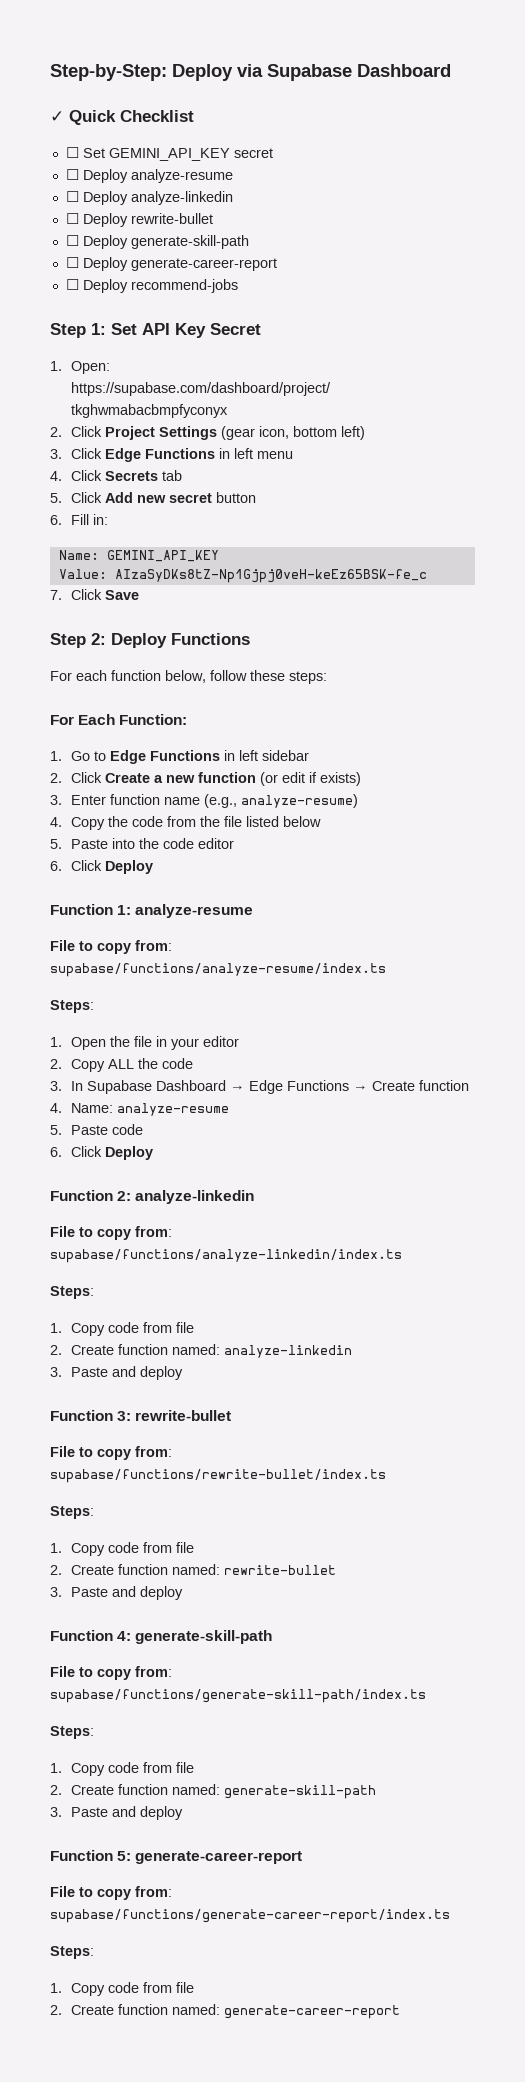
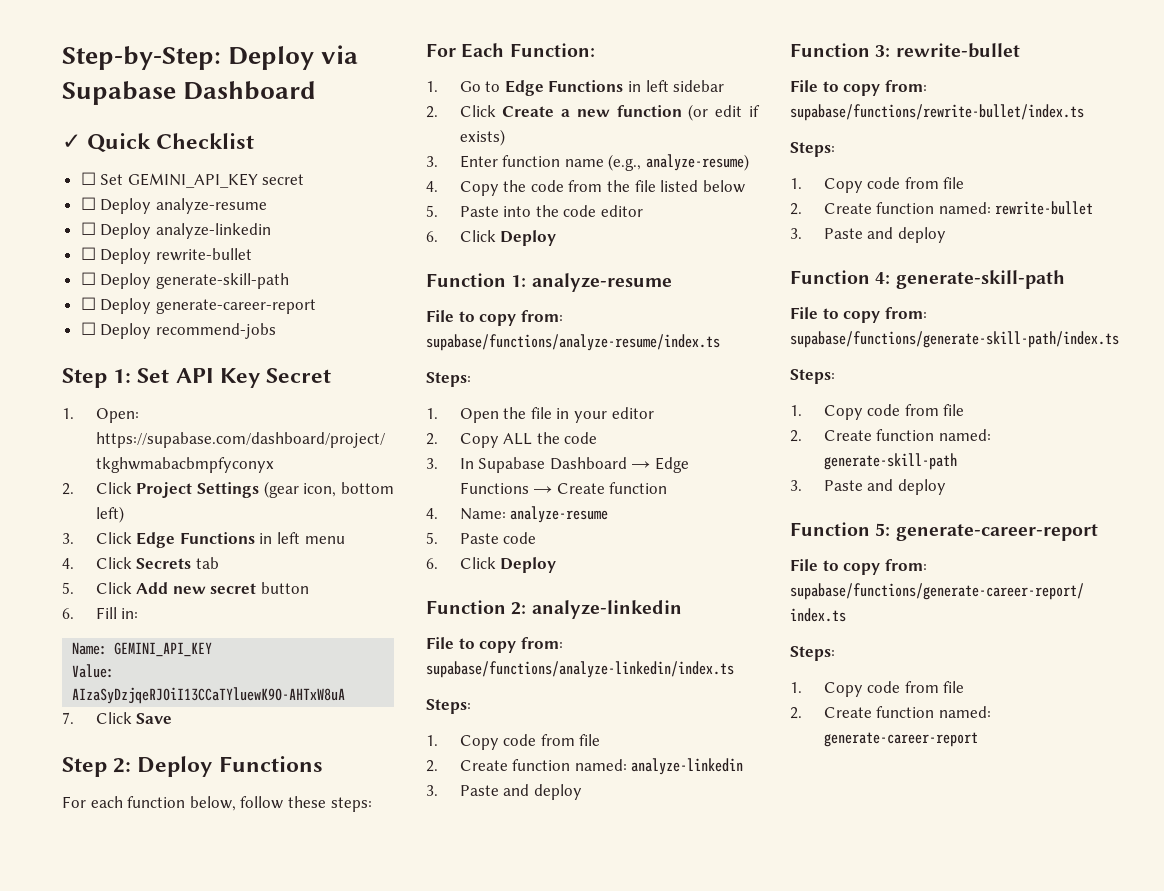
[114,569,427,583] AIzaSyDKs8tZ-Np1Gjpj0veH-keEz65BSK-fe_c -> [72,687,346,704] AIzaSyDzjqeRJOiI13CCaTYluewK9O-AHTxW8uA

